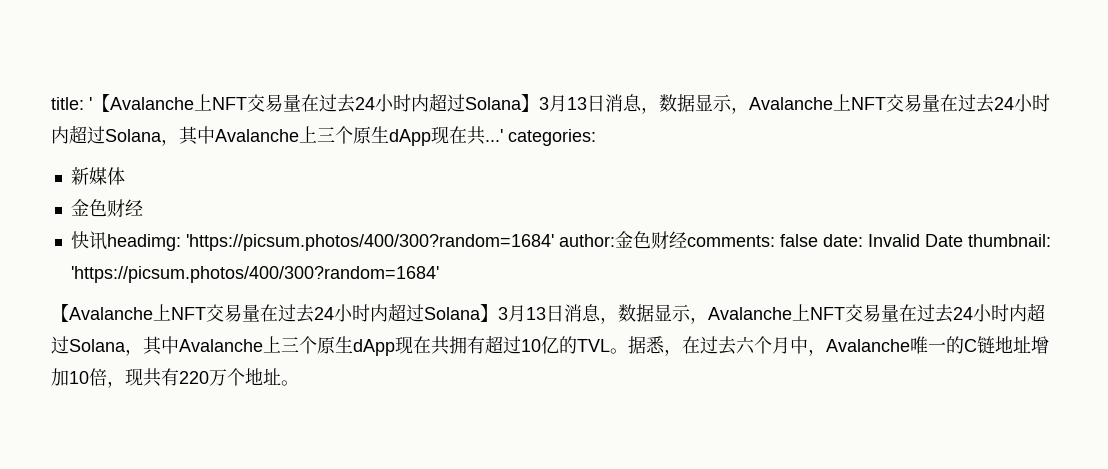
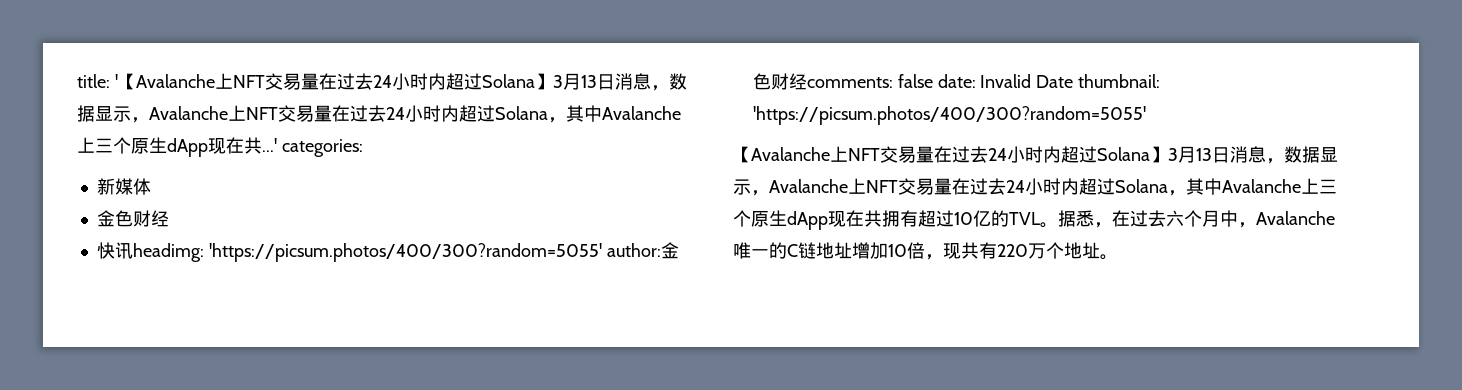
[185,234,554,251] 'https://picsum.photos/400/300?random=1684' -> [208,243,602,262] 'https://picsum.photos/400/300?random=5055'
[70,266,439,283] 'https://picsum.photos/400/300?random=1684' -> [752,106,1146,125] 'https://picsum.photos/400/300?random=5055'

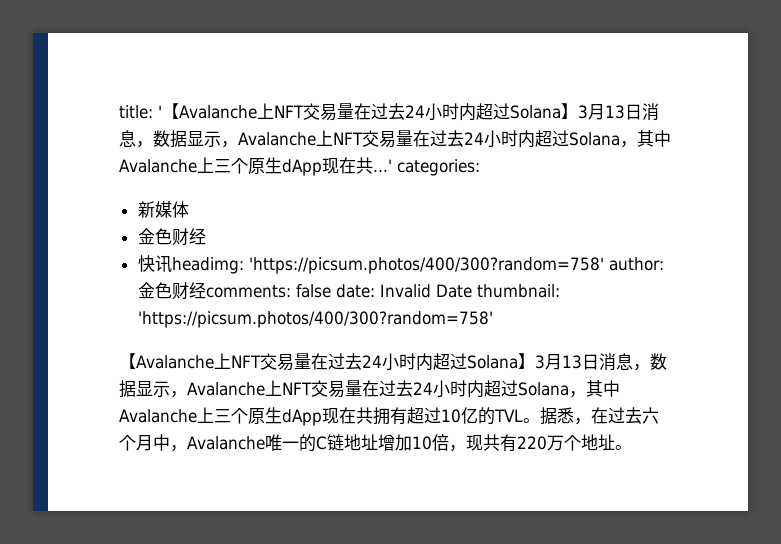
[208,243,602,262] 'https://picsum.photos/400/300?random=5055' -> [248,257,604,274] 'https://picsum.photos/400/300?random=758'
[752,106,1146,125] 'https://picsum.photos/400/300?random=5055' -> [137,311,493,328] 'https://picsum.photos/400/300?random=758'

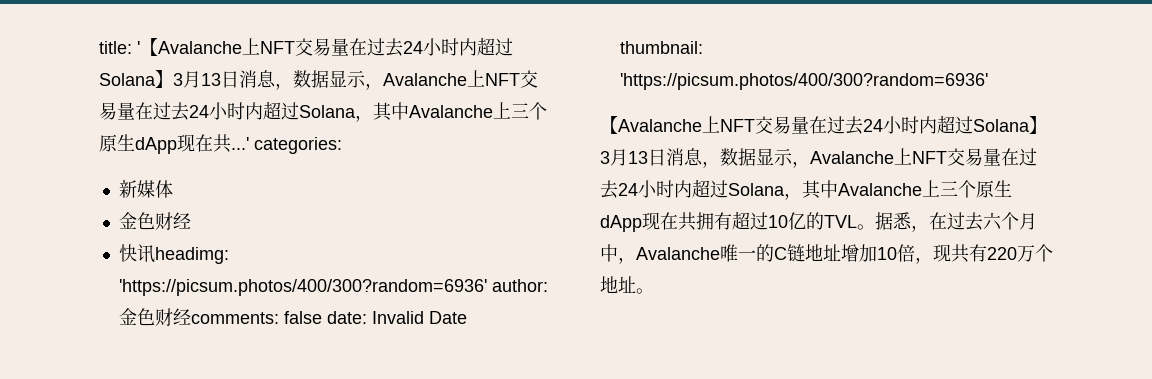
[248,257,604,274] 'https://picsum.photos/400/300?random=758' -> [118,279,487,296] 'https://picsum.photos/400/300?random=6936'
[137,311,493,328] 'https://picsum.photos/400/300?random=758' -> [619,73,988,90] 'https://picsum.photos/400/300?random=6936'

